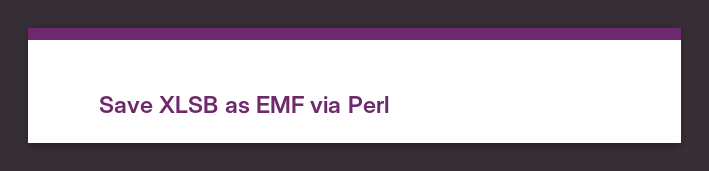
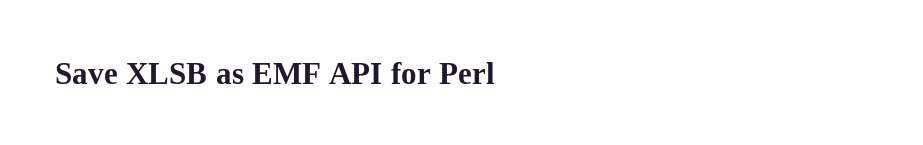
[310,96,342,113] via -> [329,62,431,84] API for

